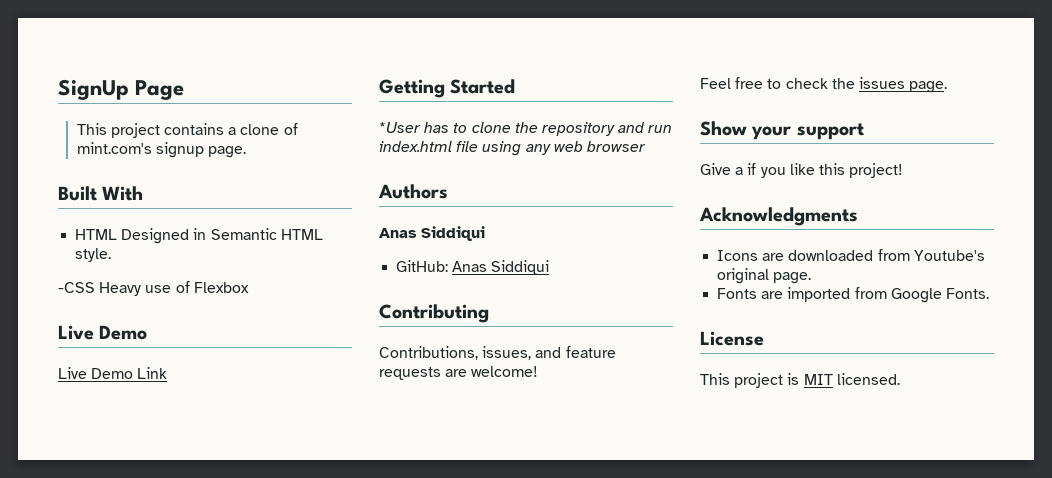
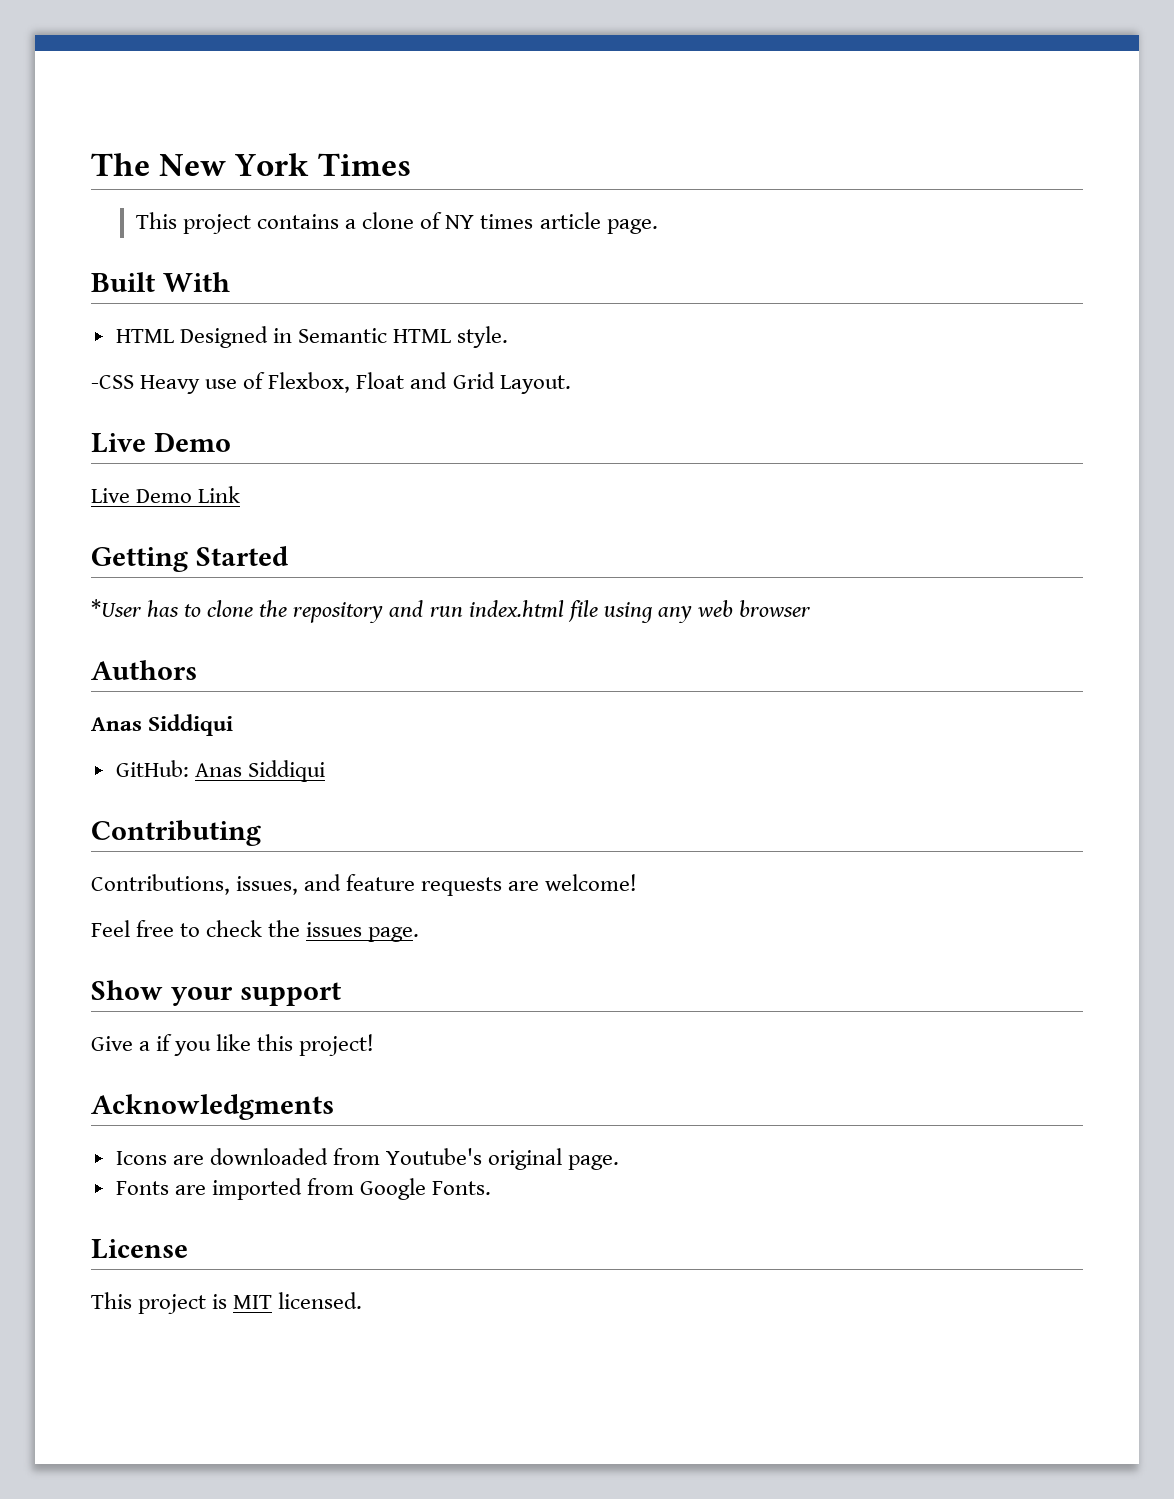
[58,79,185,100] SignUp Page -> [91,153,412,176] The New York Times
[76,142,204,158] mint.com's signup -> [445,212,601,229] NY times article
[193,282,249,293] Flexbox -> [268,372,571,394] Flexbox, Float and Grid Layout.

